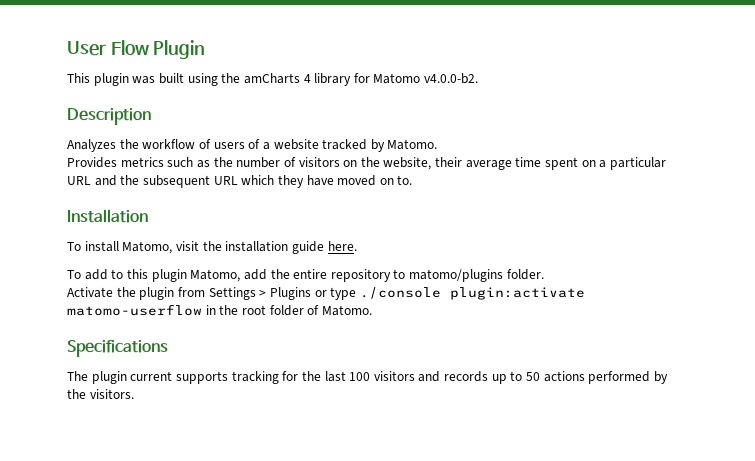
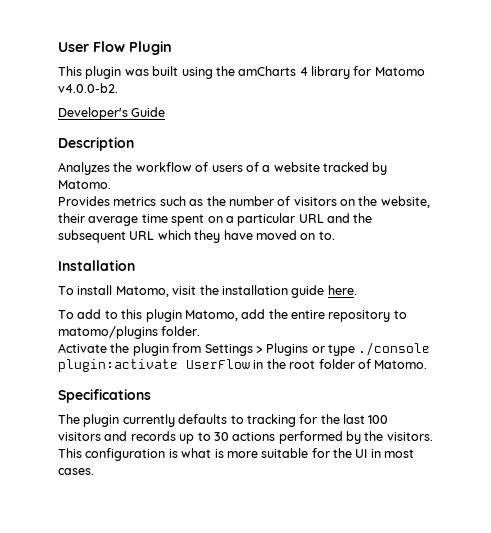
(479, 78) none -> [58,107,166,120] // Developer's Guide
[67,304,202,316] matomo-userflow -> [186,359,250,369] UserFlow
[130,371,228,384] current supports -> [122,414,244,427] currently defaults to
[526,372,541,381] 50 -> [213,432,229,441] 30
(134, 394) none -> [58,448,415,461] [58,468,94,475] This configuration is what is more suitable for the UI in most cases.

